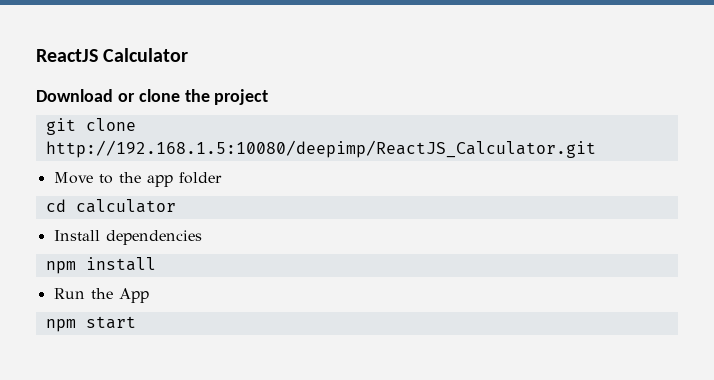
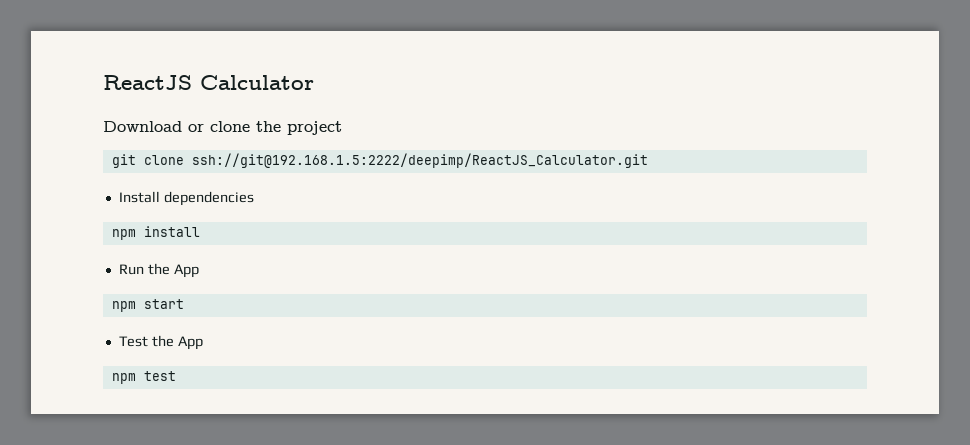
[45,140,596,158] [53,172,222,187] [45,199,176,213] http://192.168.1.5:10080/deepimp/ReactJS_Calculator.git // Move to the app folder // cd calculator -> [191,153,648,168] ssh://git@192.168.1.5:2222/deepimp/ReactJS_Calculator.git
(136, 322) none -> [118,335,203,350] [111,371,176,384] // Test the App // npm test

